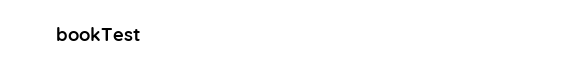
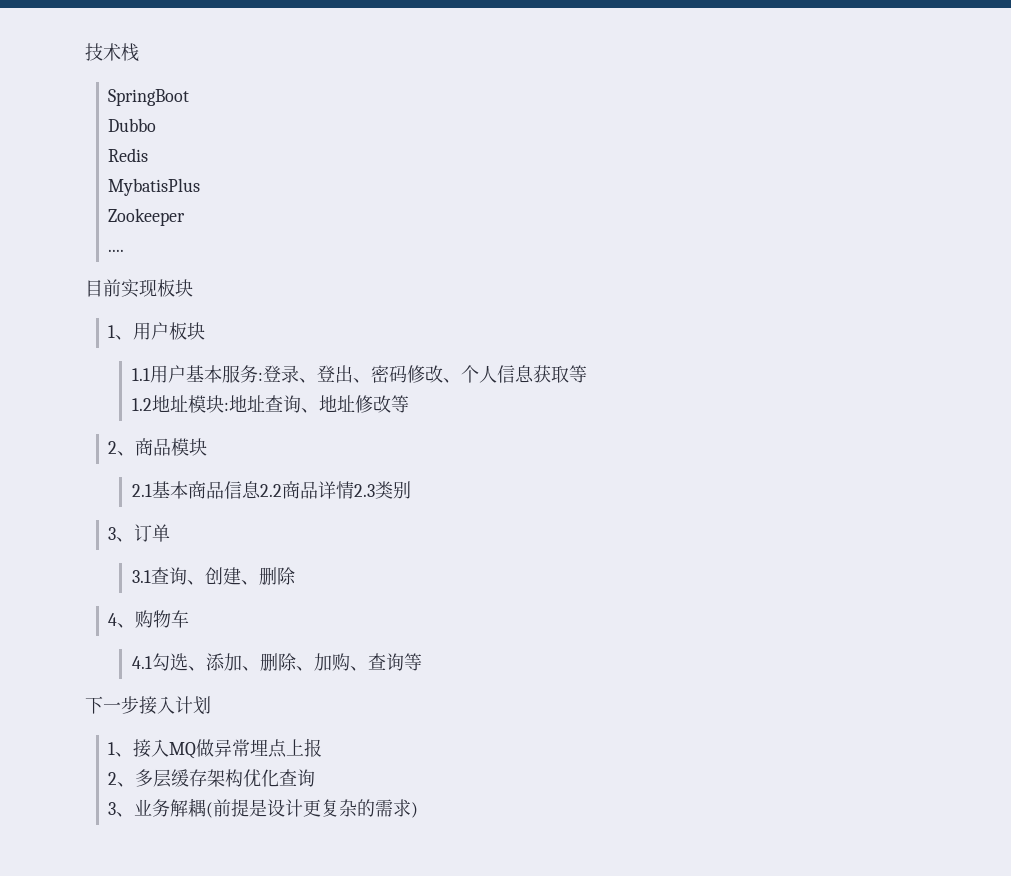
[56,27,141,41] bookTest -> [85,43,139,62] [108,89,190,106] [108,118,157,132] [108,148,149,162] [108,178,201,196] [108,208,186,226] [108,249,125,252] [85,279,193,298] [108,322,206,340] [131,365,587,383] [131,395,409,413] [108,438,208,456] [131,481,411,499] [108,524,171,542] [131,567,296,585] [108,610,190,628] [131,653,422,671] [85,696,211,715] [108,738,323,759] [108,769,316,788] [108,798,419,818] 技术栈 // SpringBoot // Dubbo // Redis // MybatisPlus // Zookeeper // .... // 目前实现板块 // 1、用户板块 // 1.1用户基本服务:登录、登出、密码修改、个人信息获取等 // 1.2地址模块:地址查询、地址修改等 // 2、商品模块 // 2.1基本商品信息2.2商品详情2.3类别 // 3、订单 // 3.1查询、创建、删除 // 4、购物车 // 4.1勾选、添加、删除、加购、查询等 // 下一步接入计划 // 1、接入MQ做异常埋点上报 // 2、多层缓存架构优化查询 // 3、业务解耦(前提是设计更复杂的需求)

